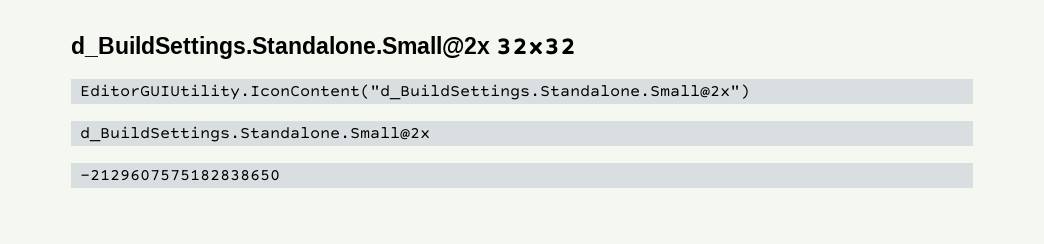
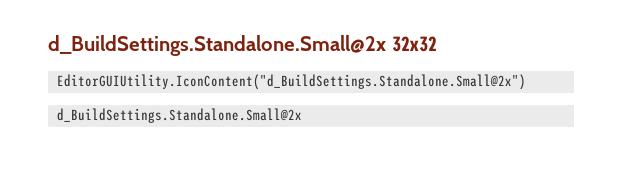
[80,169,281,181] // -2129607575182838650 -> (302, 115) none

